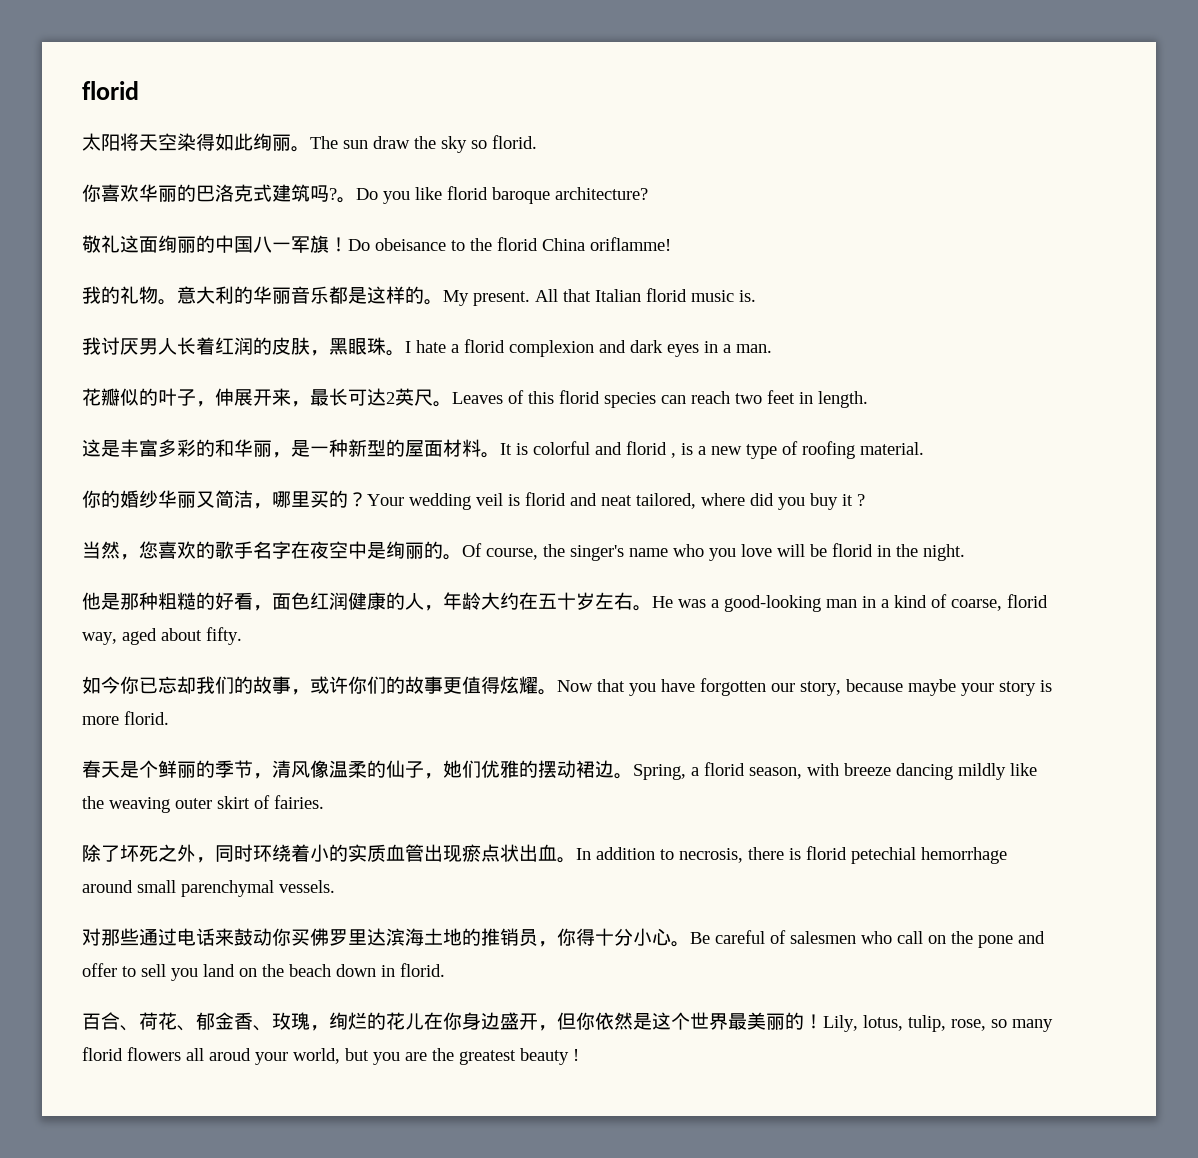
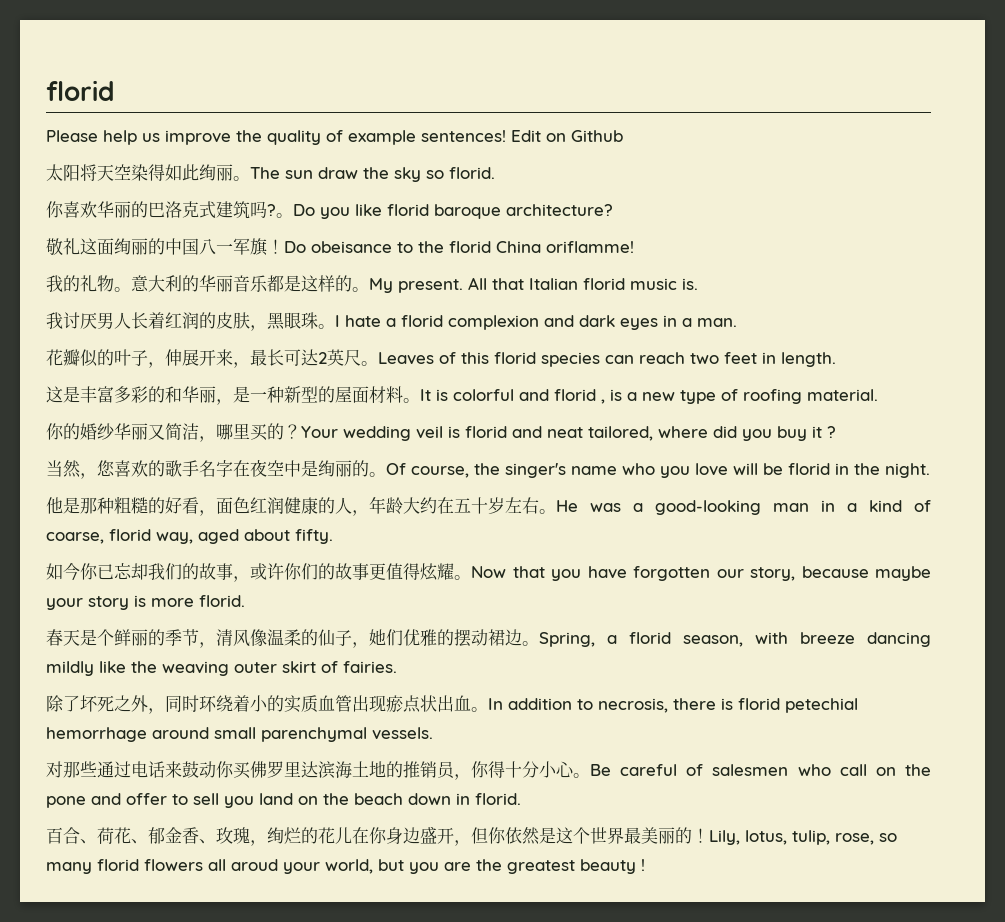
[82,81,139,100] florid -> [46,80,115,101] [46,130,623,145] florid // Please help us improve the quality of example sentences! Edit on Github

